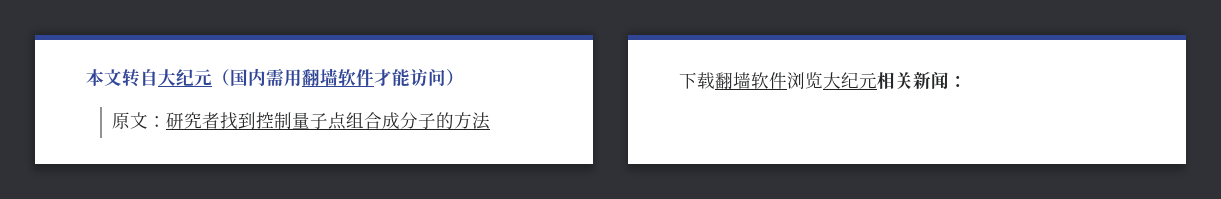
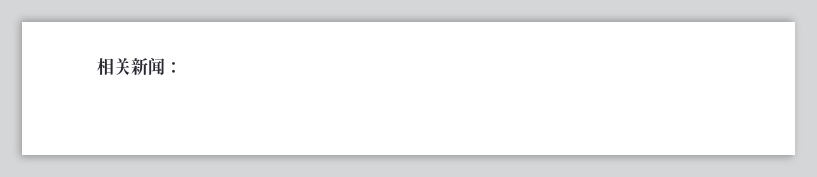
[86,68,464,87] [112,112,491,130] [679,72,877,89] 本文转自大纪元（国内需用翻墙软件才能访问） // 原文：研究者找到控制量子点组合成分子的方法 // 下载翻墙软件浏览大纪元 -> (97, 66) none

